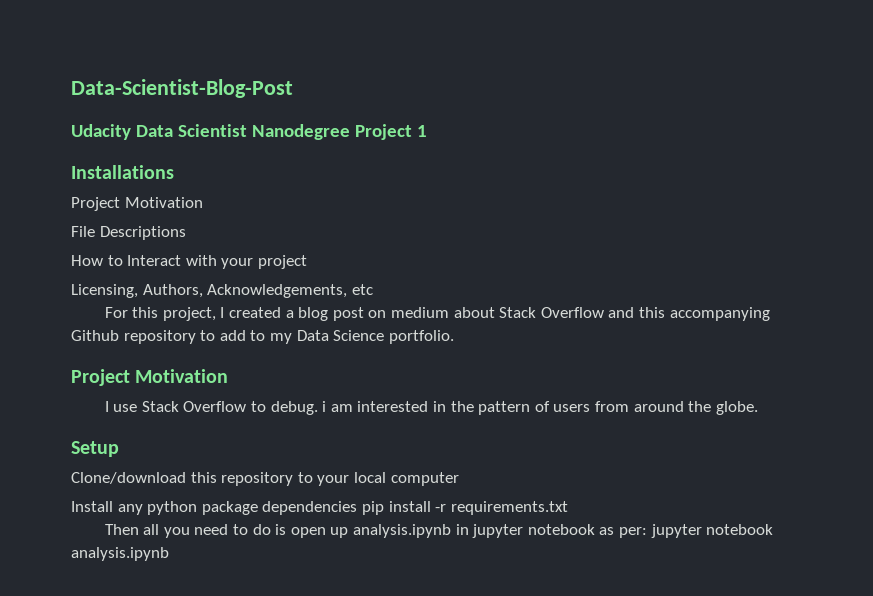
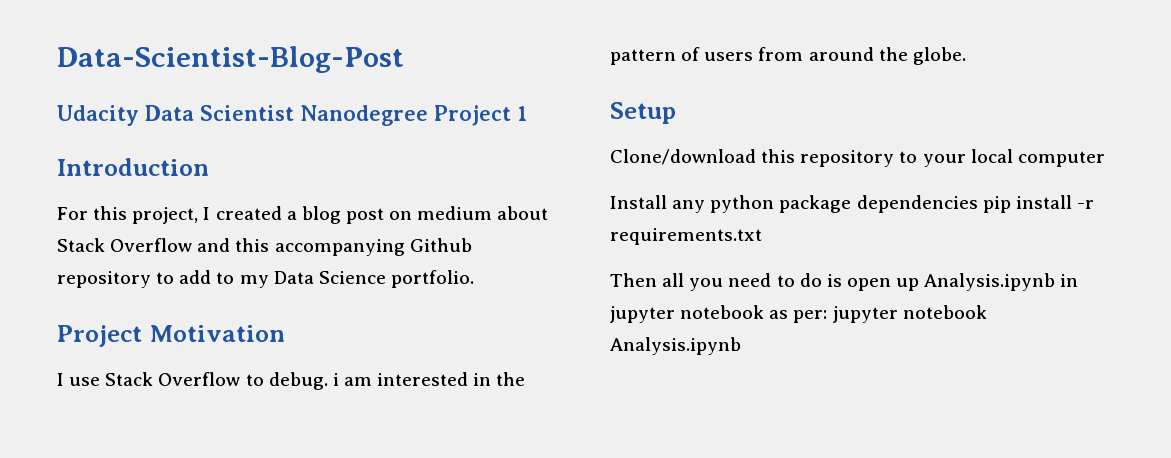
[71,165,174,179] [71,197,203,211] [71,226,186,240] [71,255,307,269] [71,284,373,298] Installations // Project Motivation // File Descriptions // How to Interact with your project // Licensing, Authors, Acknowledgements, etc -> [57,158,209,176] Introduction
[352,524,451,538] analysis.ipynb -> [924,273,1056,291] Analysis.ipynb
[71,547,169,561] analysis.ipynb -> [610,337,741,355] Analysis.ipynb

